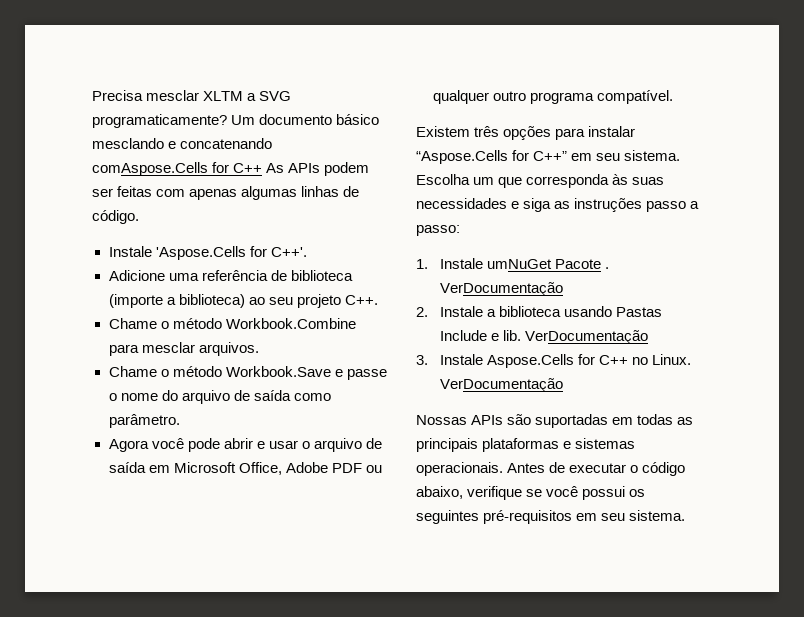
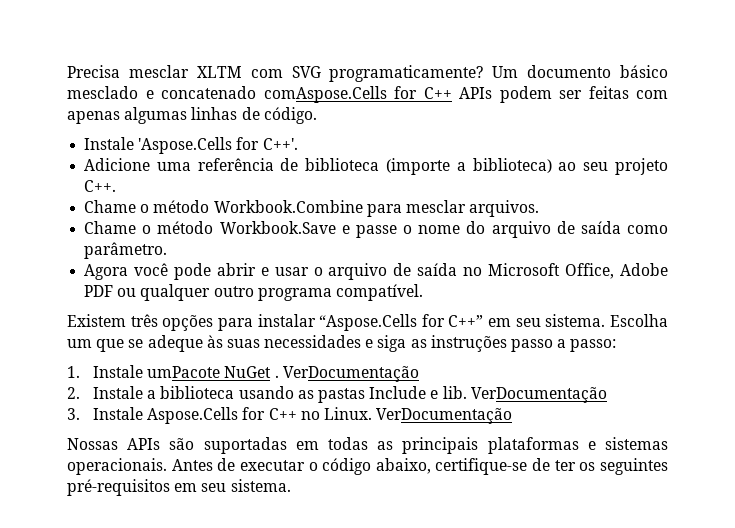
[247,93,257,101] a -> [250,69,283,78] com
[92,138,273,149] mesclando e concatenando -> [67,86,256,99] mesclado e concatenado
[266,163,285,173] As -> (452, 93) none
[148,465,170,473] em -> [463,267,483,276] no
[526,174,610,188] corresponda -> [128,335,203,352] se adeque
[486,259,601,269] umNuGet Pacote -> [147,366,272,378] umPacote NuGet
[615,307,662,317] Pastas -> [297,388,365,403] as pastas
[467,486,626,500] verifique se você possui -> [435,458,576,475] certifique-se de ter

